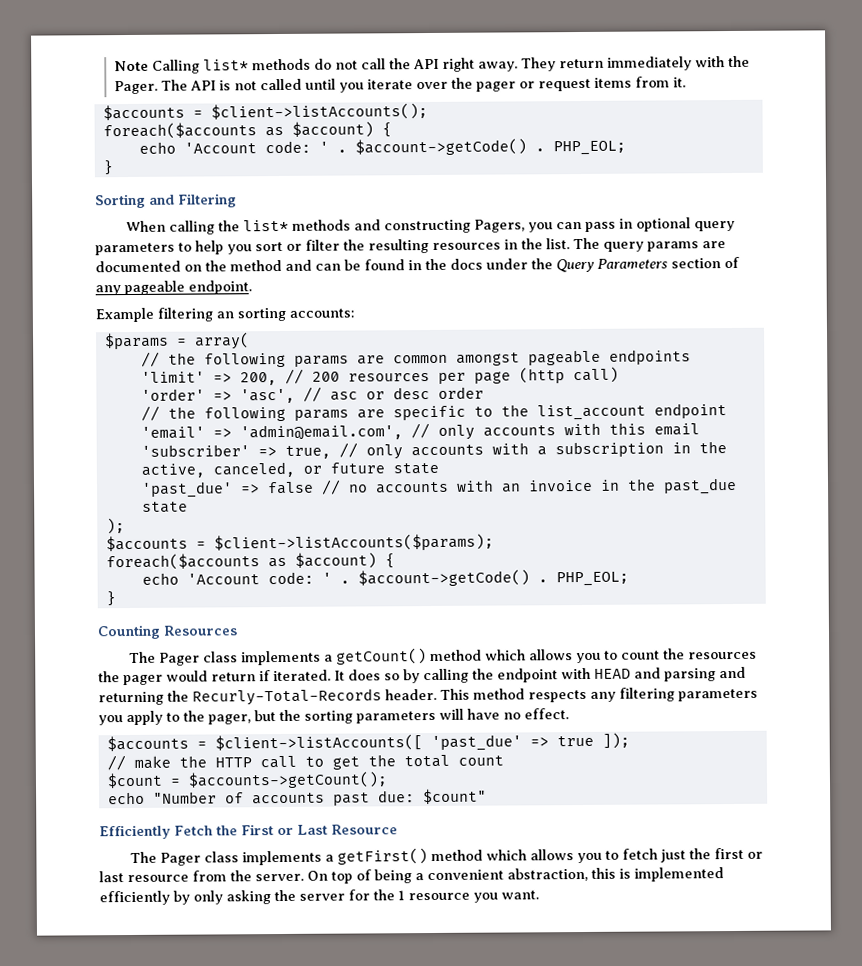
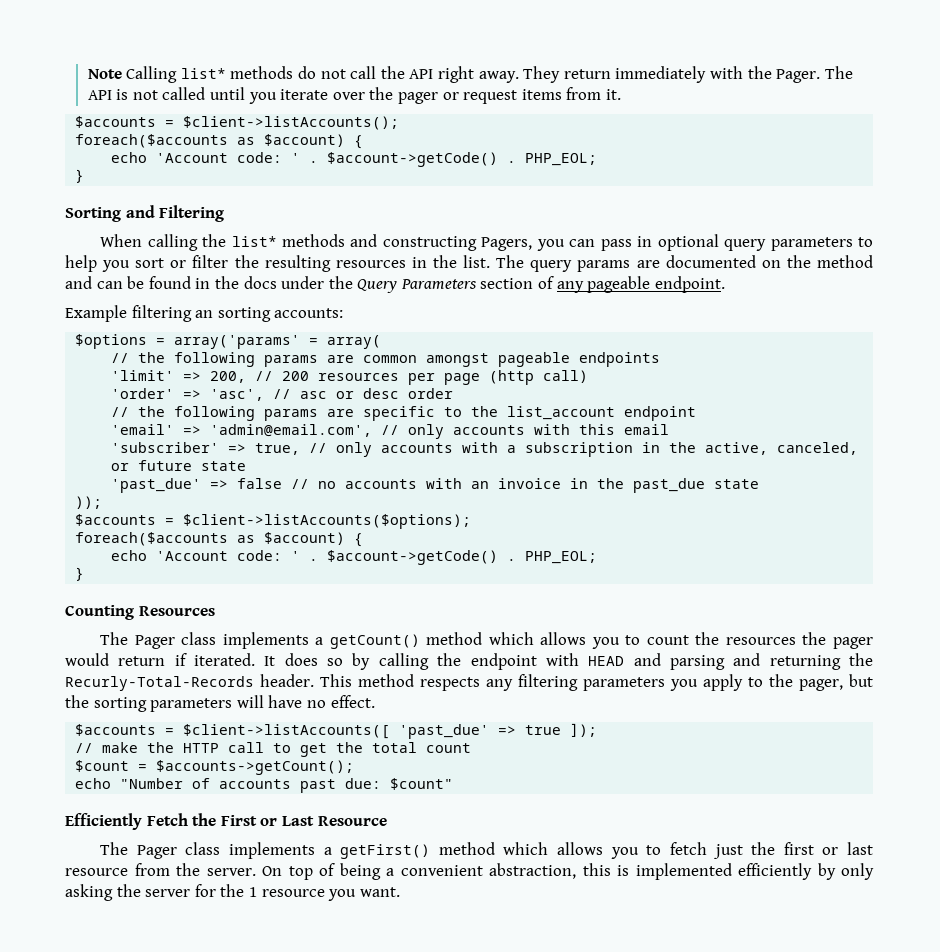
[103,332,169,350] $params -> [75,334,301,349] $options = array('params'
[105,518,125,535] [105,533,494,552] ); // $accounts = $client->listAccounts($params); -> [75,496,103,509] [75,514,472,529] )); // $accounts = $client->listAccounts($options);

